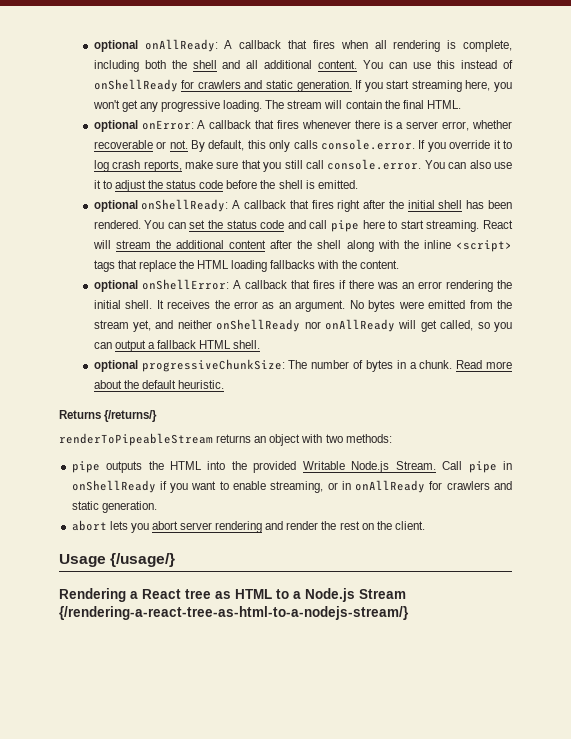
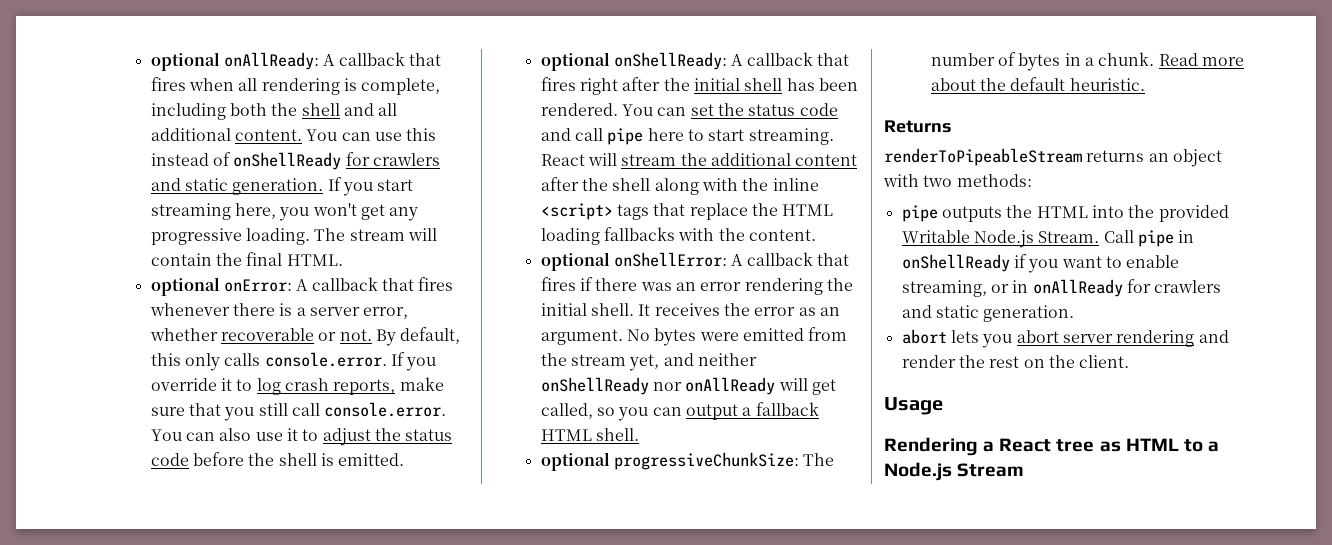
[104,410,158,422] {/returns/} -> (951, 126) none
[110,553,176,567] {/usage/} -> (943, 406) none
[59,606,409,620] {/rendering-a-react-tree-as-html-to-a-nodejs-stream/} -> (1025, 470) none

